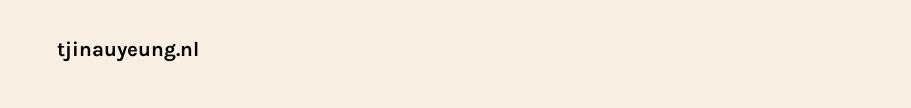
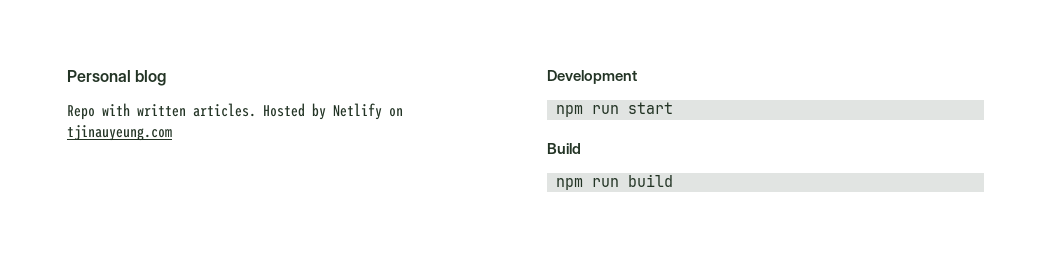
[57,41,199,62] tjinauyeung.nl -> [67,70,167,86] [67,103,403,120] [67,125,172,141] [547,70,637,84] [556,102,674,117] [547,143,581,154] [556,174,674,190] Personal blog // Repo with written articles. Hosted by Netlify on tjinauyeung.com // Development // npm run start // Build // npm run build

